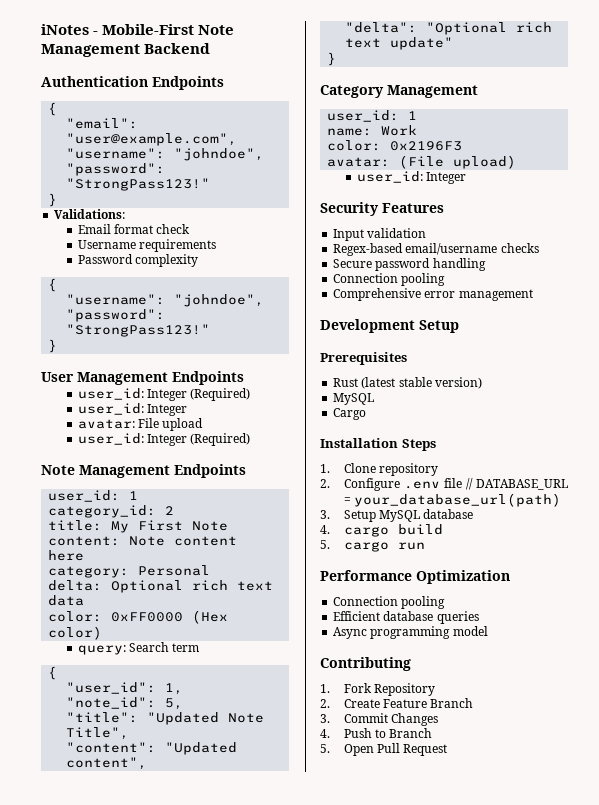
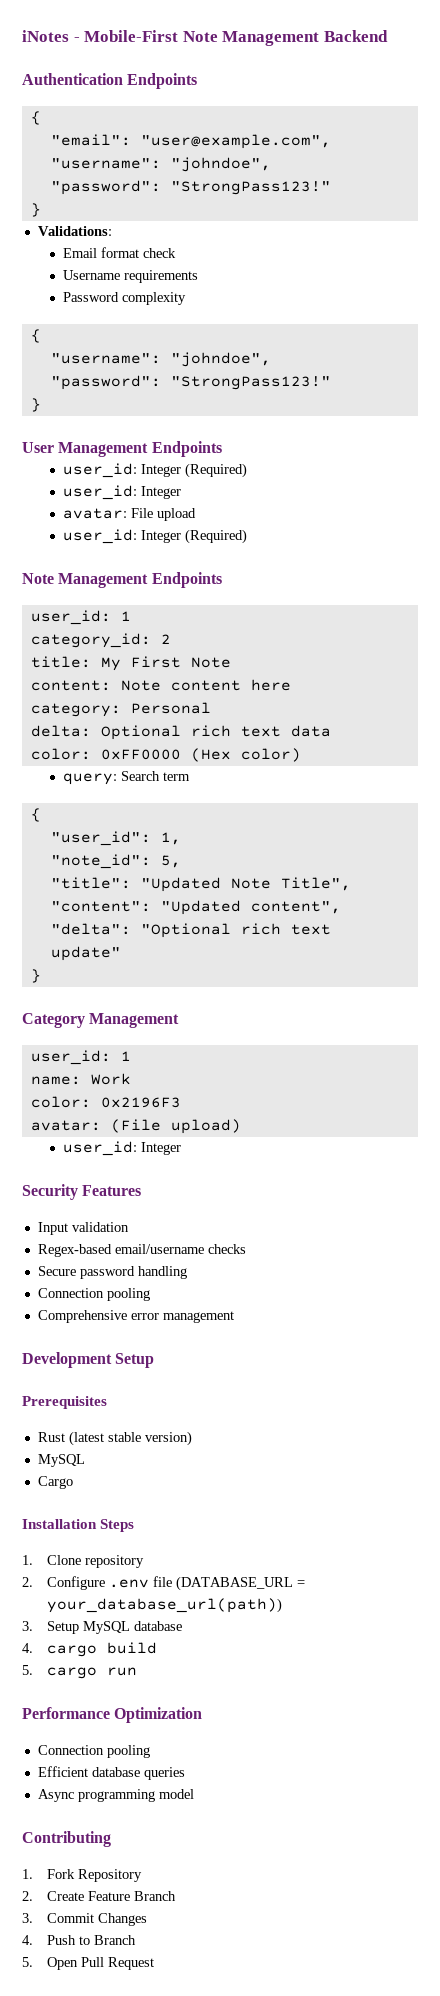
[465,478,568,490] [343,493,561,507] // DATABASE_URL = your_database_url(path) -> [176,1576,306,1591] [47,1598,283,1613] (DATABASE_URL = your_database_url(path))

